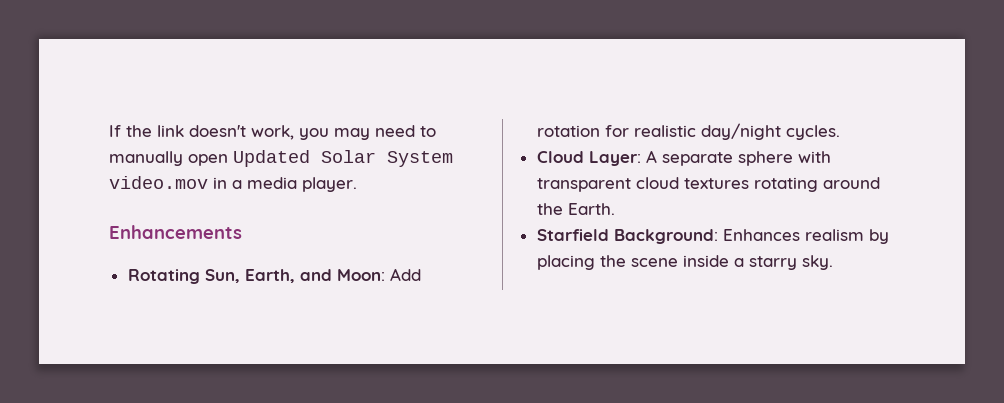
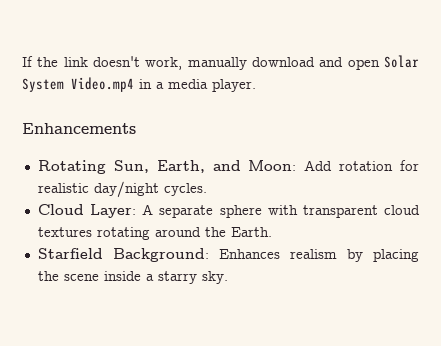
[299,125,436,140] [109,150,310,167] you may need to manually open Updated -> [187,57,380,70] manually download and open
[109,176,208,189] video.mov -> [71,77,134,92] Video.mp4

